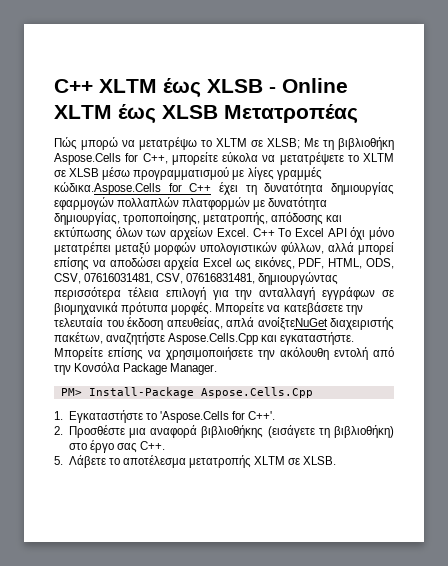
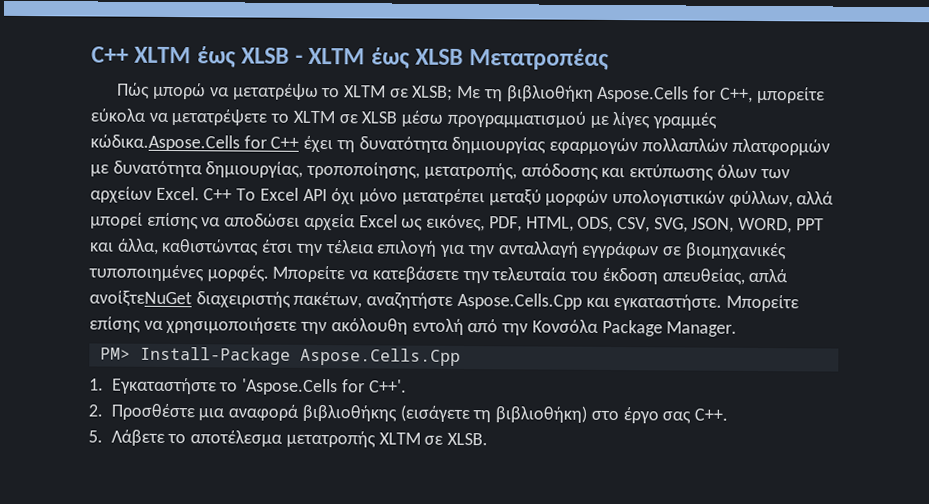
[282,78,348,93] Online -> (303, 59) none
[84,272,339,285] [54,287,121,300] 07616031481, CSV, 07616831481, δημιουργώντας περισσότερα -> [653,217,824,234] [89,238,323,257] SVG, JSON, WORD, PPT και άλλα, καθιστώντας έτσι την
[54,302,169,315] βιομηχανικά πρότυπα -> [684,242,787,260] [88,264,204,282] βιομηχανικές τυποποιημένες

